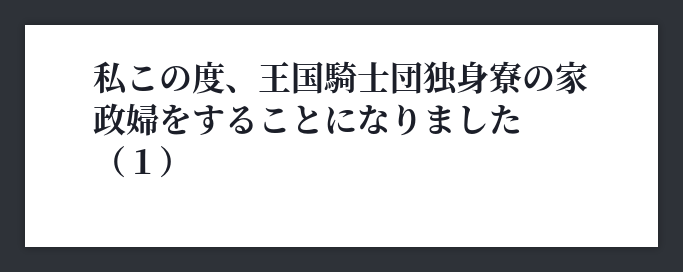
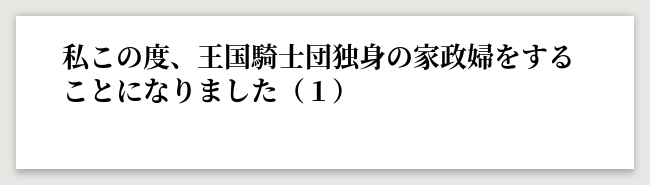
[489,61,522,94] 寮 -> (386, 56) none

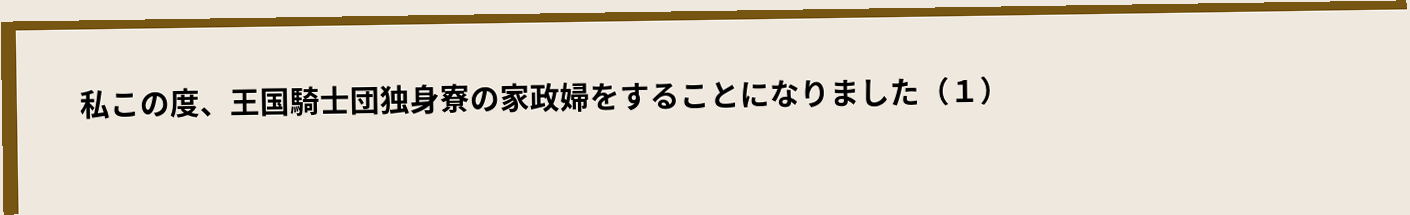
(386, 56) none -> [439,83,471,115] 寮

